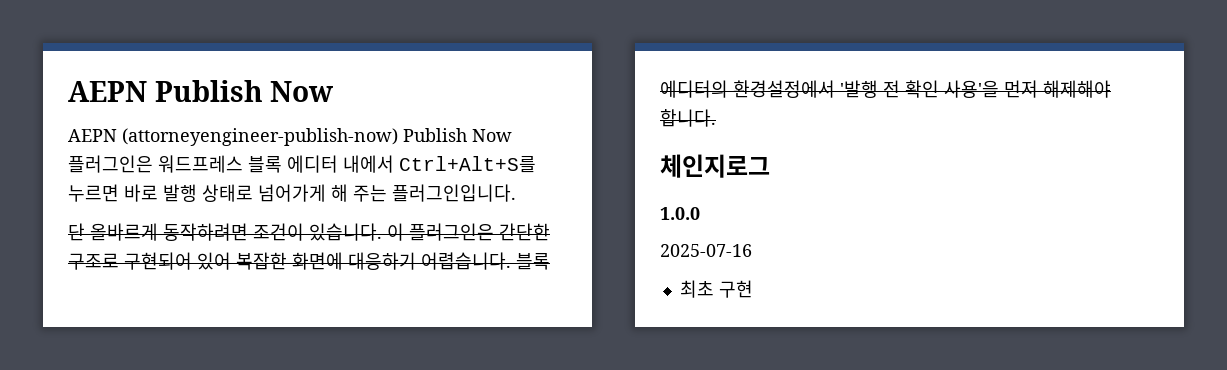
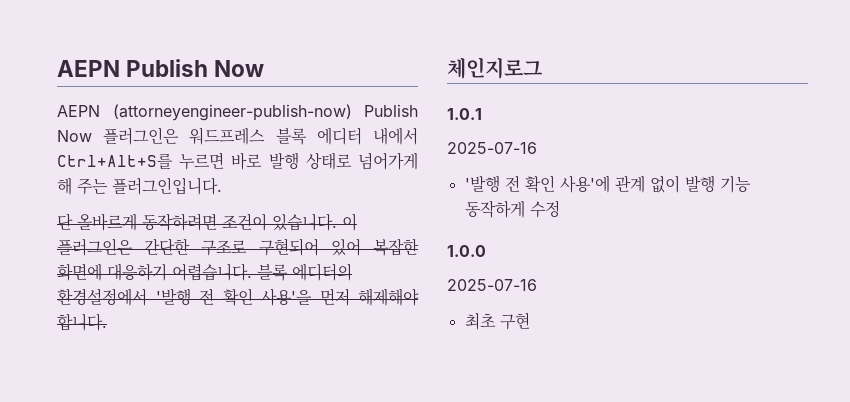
(770, 166) none -> [447,108,482,120] [447,142,537,154] [464,175,751,193] [464,200,560,218] // 1.0.1 // 2025-07-16 // '발행 전 확인 사용'에 관계 없이 발행 기능 동작하게 수정

